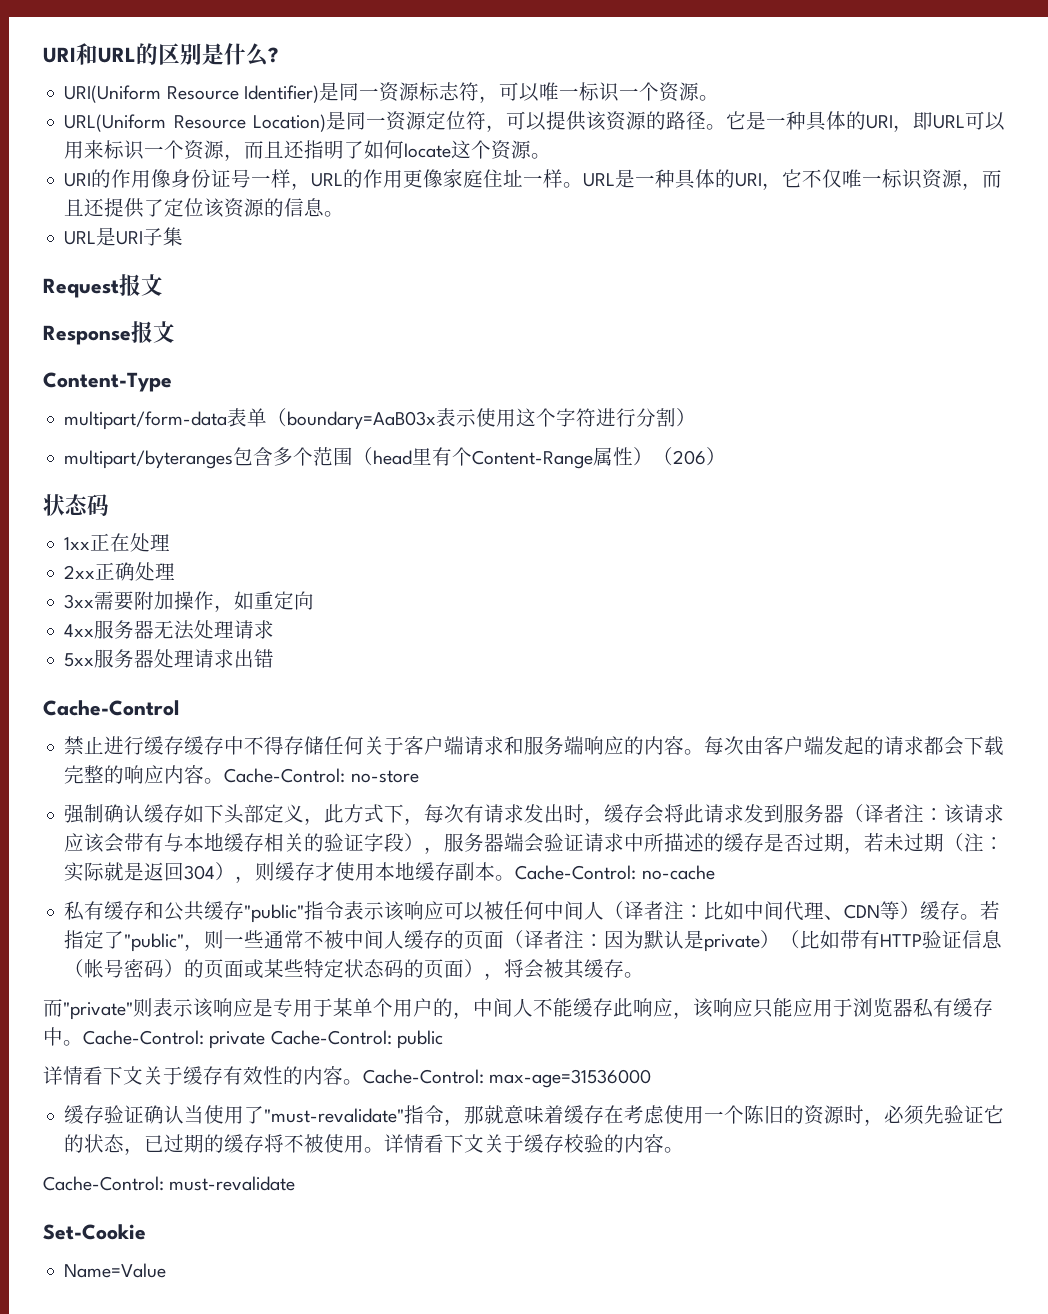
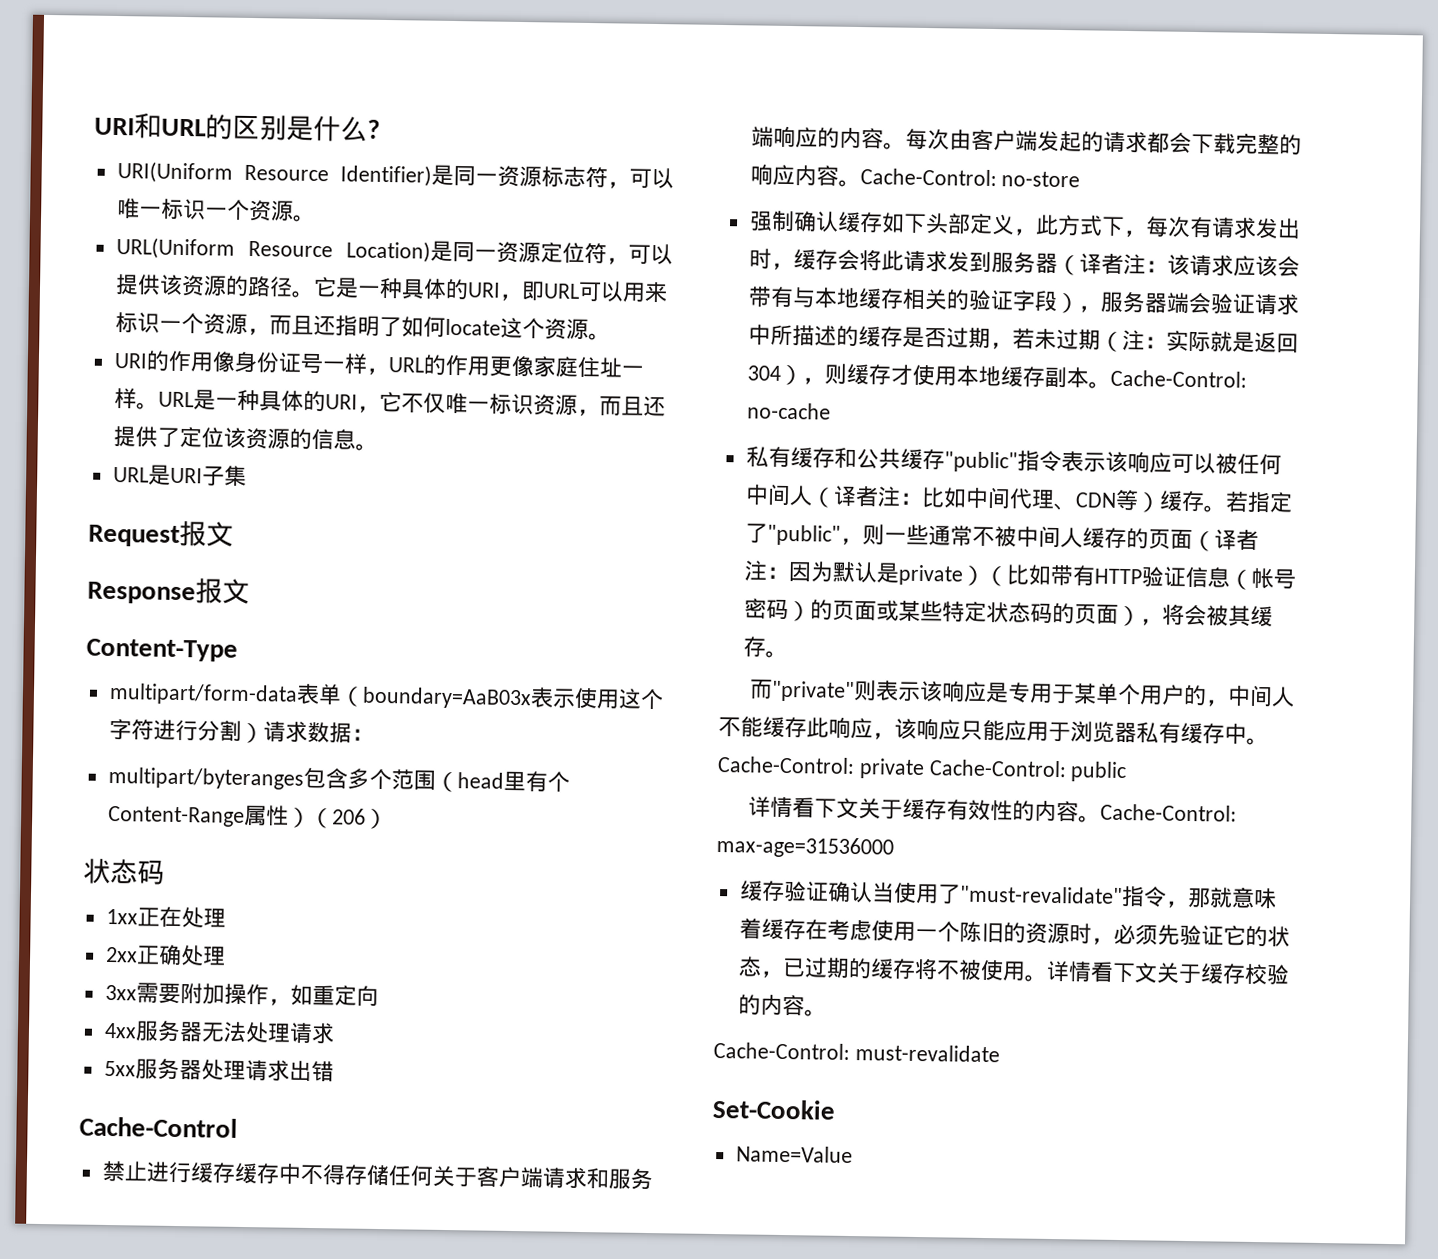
(697, 417) none -> [262,721,374,744] 请求数据：

